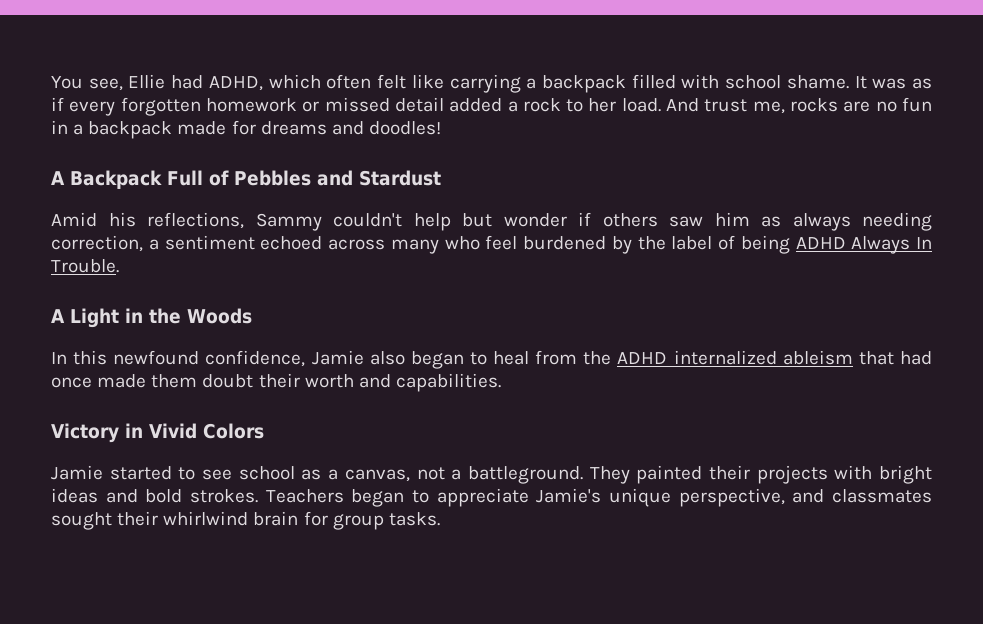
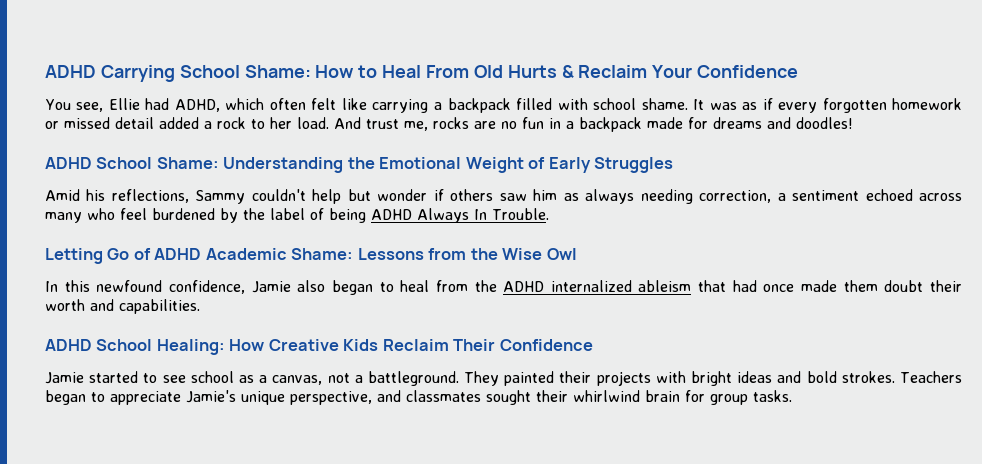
(51, 82) none -> [45,65,799,82] ADHD Carrying School Shame: How to Heal From Old Hurts & Reclaim Your Confidence //
[51,170,441,189] A Backpack Full of Pebbles and Stardust -> [45,157,674,173] ADHD School Shame: Understanding the Emotional Weight of Early Struggles
[51,308,252,328] A Light in the Woods -> [45,248,577,264] Letting Go of ADHD Academic Shame: Lessons from the Wise Owl
[51,423,264,443] Victory in Vivid Colors -> [45,339,593,355] ADHD School Healing: How Creative Kids Reclaim Their Confidence

